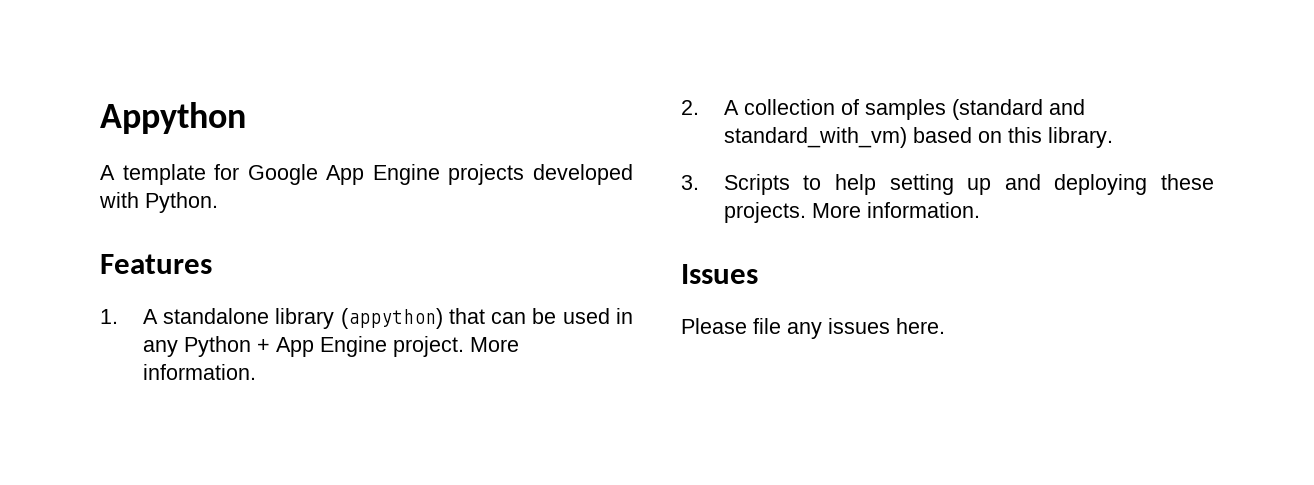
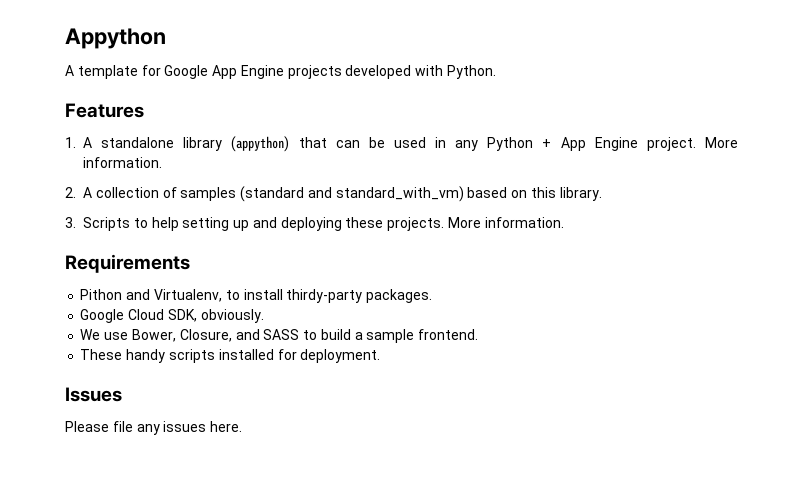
(980, 210) none -> [65,254,190,273] [80,289,433,303] [80,309,264,323] [80,329,479,343] [80,349,381,363] // Requirements // Pithon and Virtualenv, to install thirdy-party packages. // Google Cloud SDK, obviously. // We use Bower, Closure, and SASS to build a sample frontend. // These handy scripts installed for deployment.

